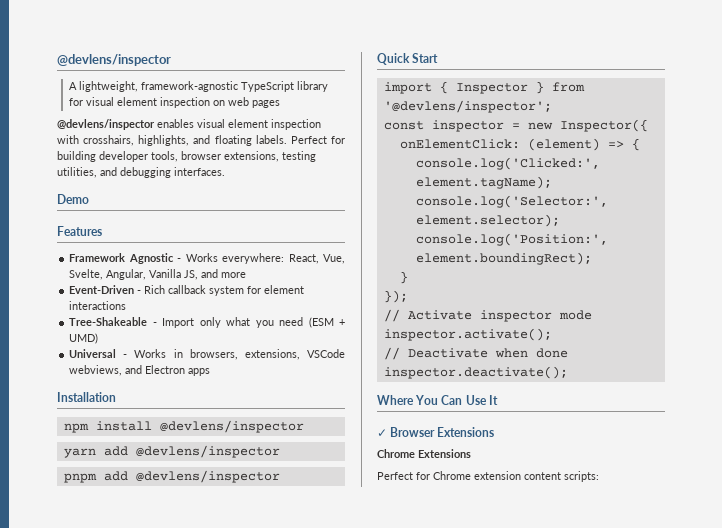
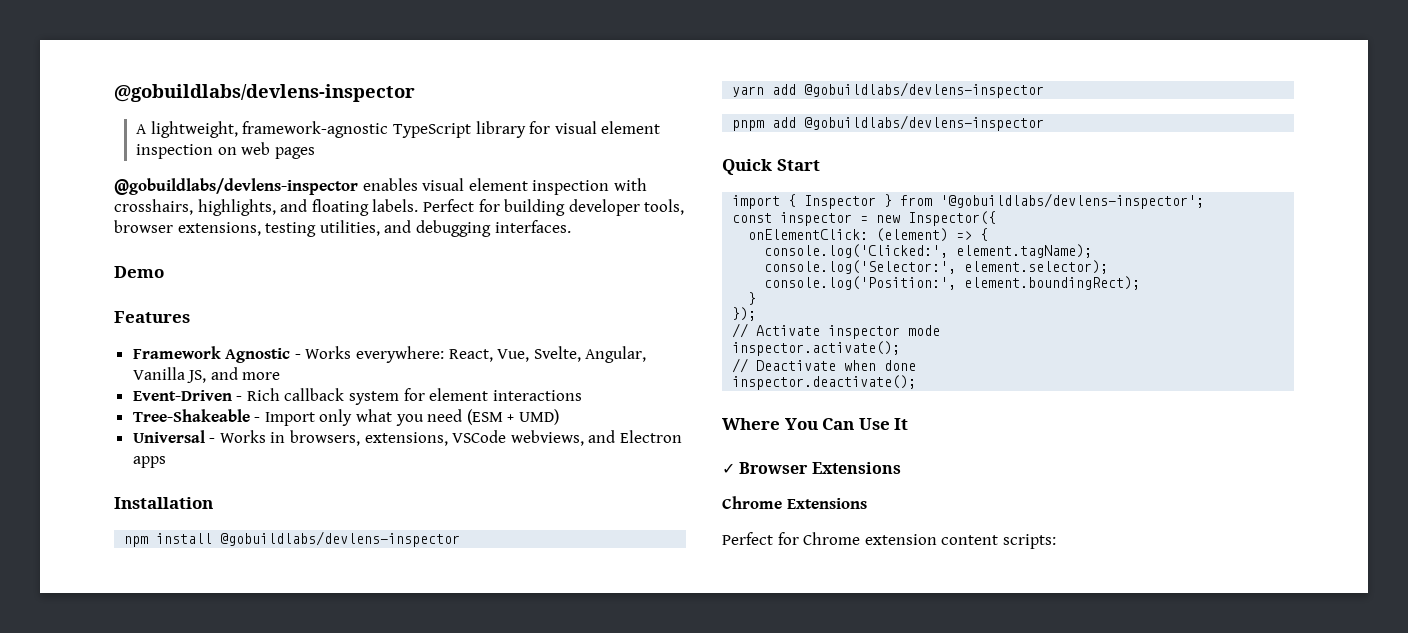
[57,54,171,66] @devlens/inspector -> [114,84,415,102] @gobuildlabs/devlens-inspector
[57,119,155,130] @devlens/inspector -> [114,178,358,195] @gobuildlabs/devlens-inspector
[159,420,304,433] @devlens/inspector -> [220,531,461,547] @gobuildlabs/devlens-inspector
[135,445,280,458] @devlens/inspector -> [804,82,1045,98] @gobuildlabs/devlens-inspector
[135,470,280,483] @devlens/inspector -> [804,115,1045,131] @gobuildlabs/devlens-inspector
[383,100,552,113] '@devlens/inspector'; -> [940,193,1205,209] '@gobuildlabs/devlens-inspector';

